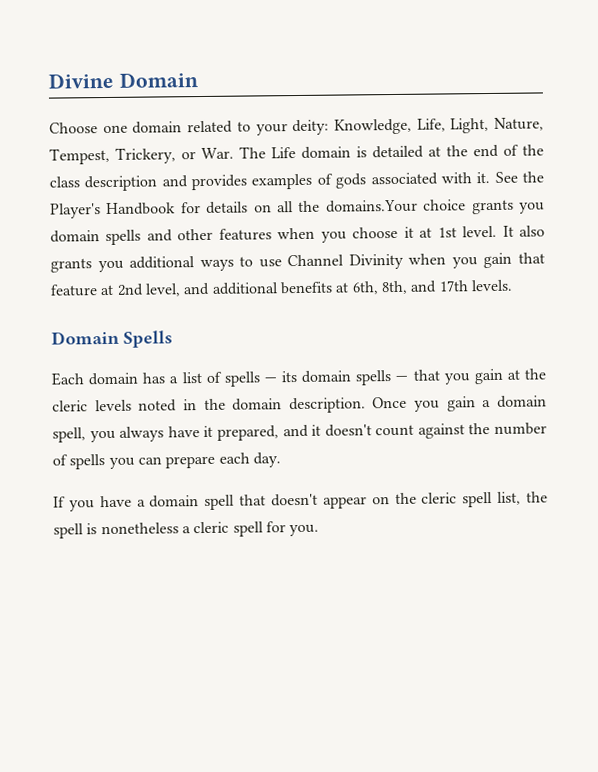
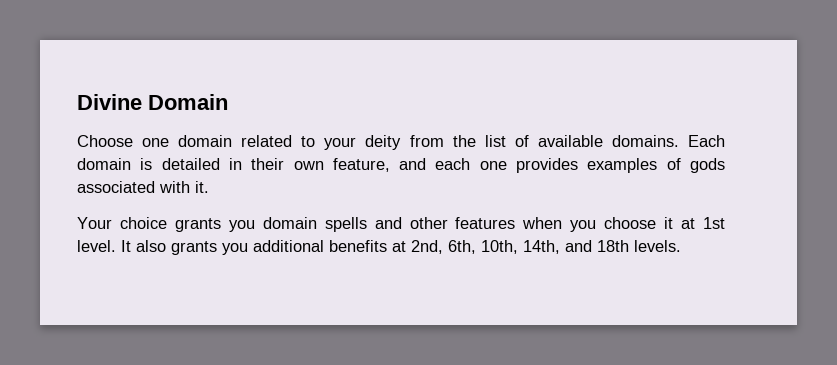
[292,117,544,136] [49,144,544,165] [49,175,188,192] deity: Knowledge, Life, Light, Nature, Tempest, Trickery, or War. The Life domain is detailed at the end of the class description and -> [365,135,726,150] [77,158,507,172] deity from the list of available domains. Each domain is detailed in their own feature, and each one
[494,171,545,183] [50,199,418,219] See the Player's Handbook for details on all the domains.Your -> [77,217,112,229] // Your
[199,252,546,272] [50,279,513,297] [51,330,173,348] [51,368,546,387] [52,395,547,414] [52,422,547,443] [52,452,281,470] [53,491,548,512] [53,521,320,539] ways to use Channel Divinity when you gain that feature at 2nd level, and additional benefits at 6th, 8th, and 17th levels. // Domain Spells // Each domain has a list of spells — its domain spells — that you gain at the cleric levels noted in the domain description. Once you gain a domain spell, you always have it prepared, and it doesn't count against the number of spells you can prepare each day. // If you have a domain spell that doesn't appear on the cleric spell list, the spell is nonetheless a cleric spell for you. -> [329,240,681,254] benefits at 2nd, 6th, 10th, 14th, and 18th levels.

